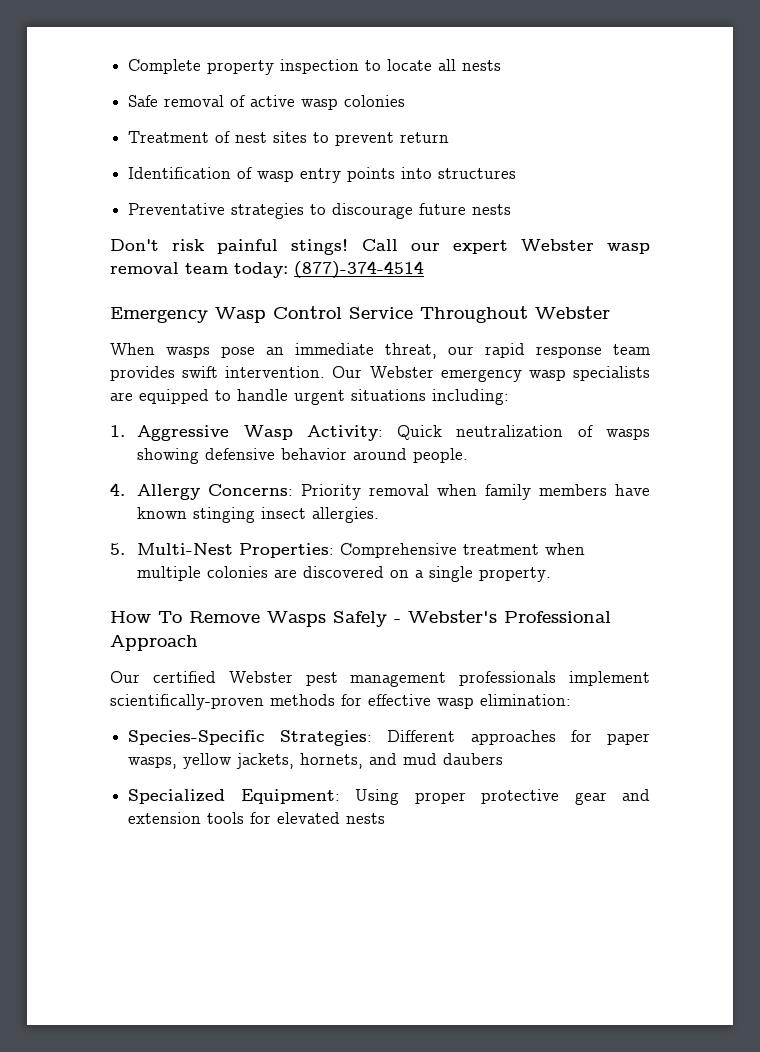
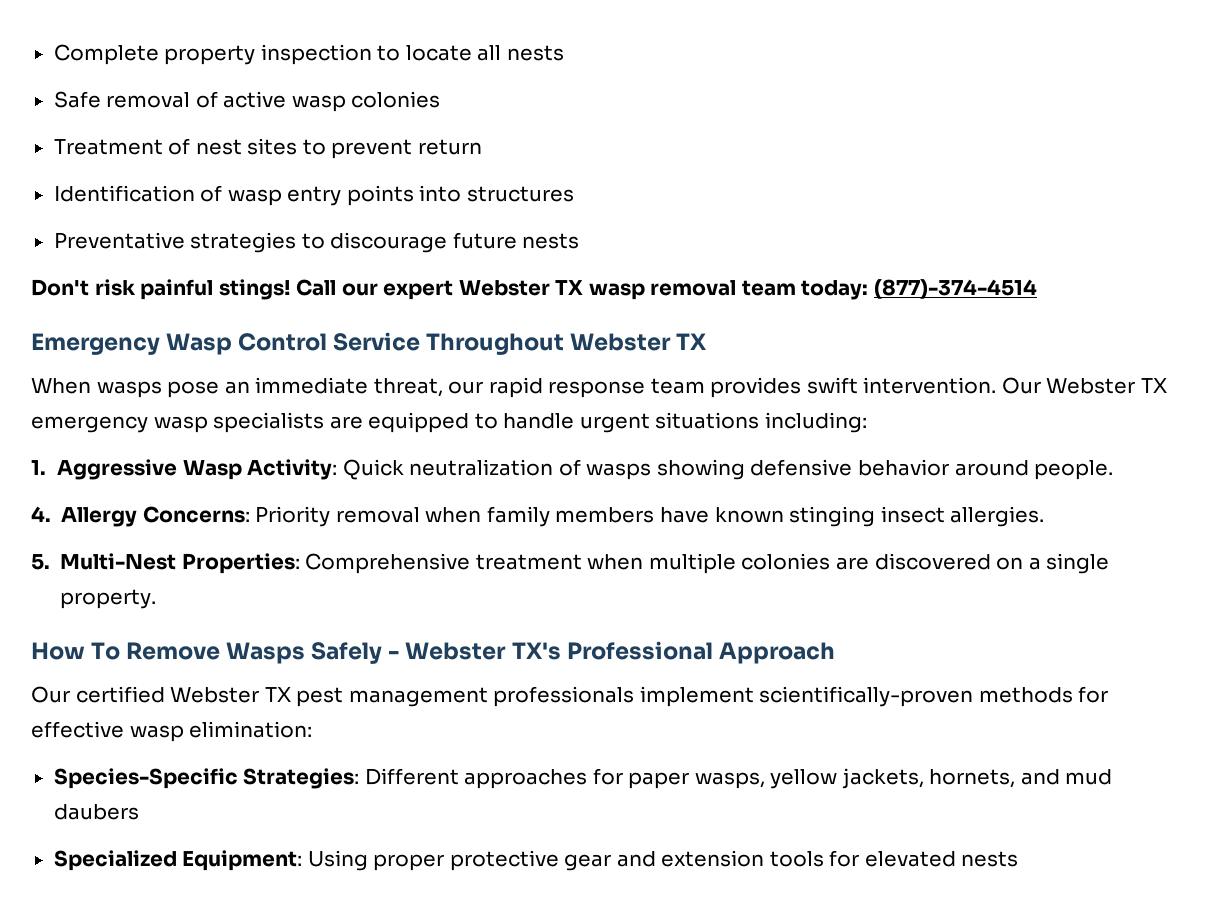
(594, 245) none -> [555,280,584,295] TX
(610, 312) none -> [676,333,708,350] TX
(434, 372) none -> [1141,378,1168,393] TX
[408,610,497,623] Webster's -> [405,642,561,660] Webster TX's
(293, 677) none -> [264,687,291,702] TX

